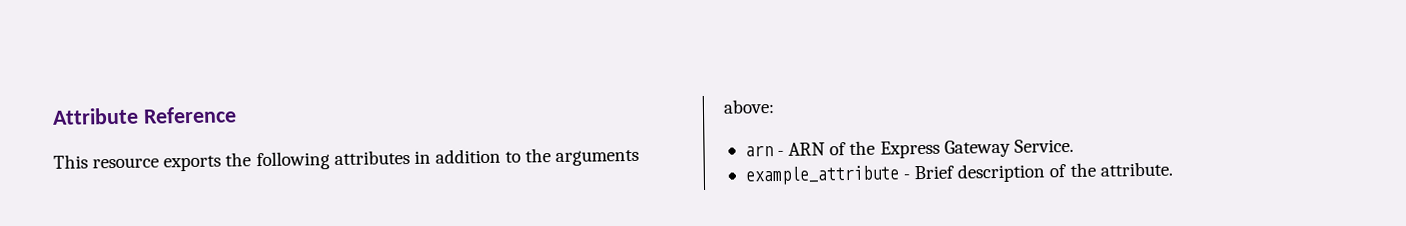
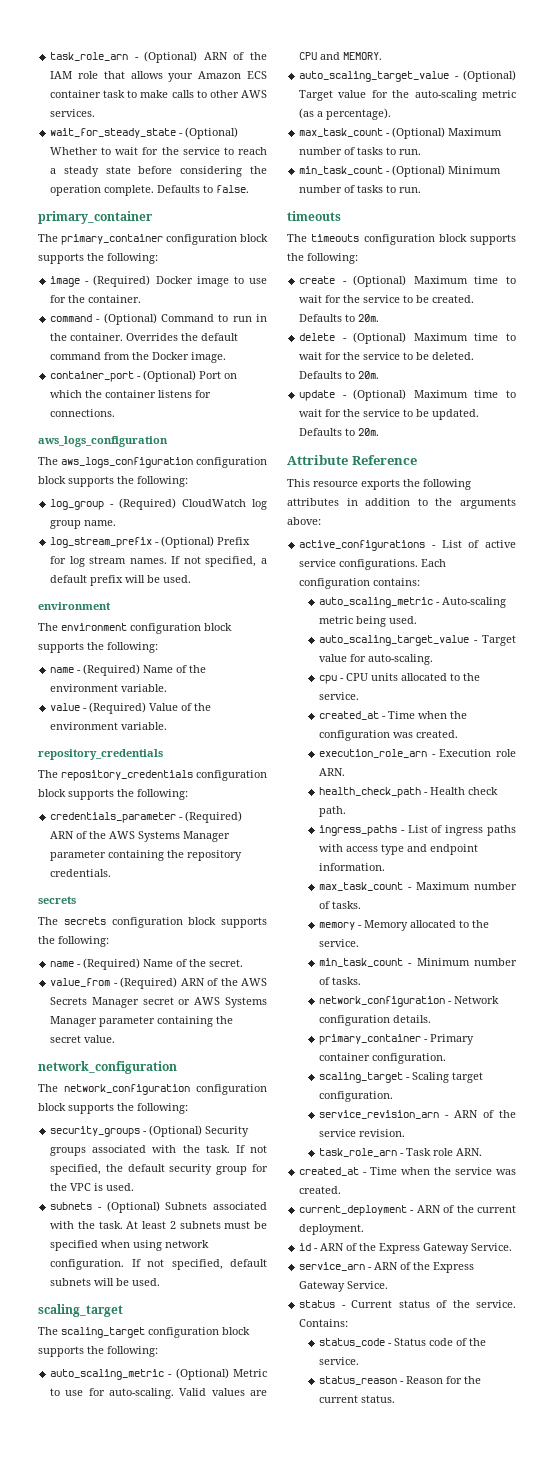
(52, 116) none -> [50,51,267,63] [50,71,267,82] [50,90,267,98] [50,109,96,117] [50,127,239,139] [50,147,267,155] [50,166,267,177] [50,185,250,196] [38,211,153,224] [38,234,268,245] [38,253,158,264] [50,275,267,287] [50,295,142,303] [50,313,267,325] [50,333,239,341] [50,352,227,363] [50,370,238,382] [50,390,212,398] [50,409,116,417] [38,436,168,447] [38,457,267,468] [38,476,188,487] [50,498,267,510] [50,520,117,529] [50,536,251,548] [50,556,267,567] [50,575,192,586] [38,602,111,610] [38,623,232,634] [38,642,158,653] [50,664,207,676] [50,684,168,692] [50,702,212,714] [50,722,168,730] [38,749,163,760] [38,770,267,781] [38,789,188,800] [50,811,243,823] [50,831,231,842] [50,850,243,861] [50,869,112,877] [38,896,76,904] [38,917,267,928] [38,936,109,947] [50,958,244,970] [50,977,268,989] [50,997,267,1008] [50,1016,234,1027] [50,1035,116,1043] [38,1061,177,1074] [38,1084,267,1095] [38,1103,188,1114] [50,1125,250,1137] [50,1145,267,1156] [50,1164,268,1175] [50,1183,135,1191] [50,1201,267,1213] [50,1221,268,1229] [50,1240,210,1251] [50,1259,267,1270] [50,1278,161,1286] [38,1304,123,1317] [38,1327,250,1338] [38,1346,158,1357] [50,1368,267,1380] [50,1388,267,1399] [299,52,383,60] [299,70,516,82] [299,90,516,101] [299,108,392,120] [299,127,503,139] [299,147,422,155] [299,165,502,177] [299,185,422,193] [287,211,341,221] [287,234,516,245] [287,253,358,264] [299,275,516,287] [299,295,475,303] [299,314,380,322] [299,332,516,344] [299,352,475,360] [299,371,380,379] [299,389,516,401] [299,409,480,420] [299,428,380,436] task_role_arn - (Optional) ARN of the IAM role that allows your Amazon ECS container task to make calls to other AWS services. // wait_for_steady_state - (Optional) Whether to wait for the service to reach a steady state before considering the operation complete. Defaults to false. // primary_container // The primary_container configuration block supports the following: // image - (Required) Docker image to use for the container. // command - (Optional) Command to run in the container. Overrides the default command from the Docker image. // container_port - (Optional) Port on which the container listens for connections. // aws_logs_configuration // The aws_logs_configuration configuration block supports the following: // log_group - (Required) CloudWatch log group name. // log_stream_prefix - (Optional) Prefix for log stream names. If not specified, a default prefix will be used. // environment // The environment configuration block supports the following: // name - (Required) Name of the environment variable. // value - (Required) Value of the environment variable. // repository_credentials // The repository_credentials configuration block supports the following: // credentials_parameter - (Required) ARN of the AWS Systems Manager parameter containing the repository credentials. // secrets // The secrets configuration block supports the following: // name - (Required) Name of the secret. // value_from - (Required) ARN of the AWS Secrets Manager secret or AWS Systems Manager parameter containing the secret value. // network_configuration // The network_configuration configuration block supports the following: // security_groups - (Optional) Security groups associated with the task. If not specified, the default security group for the VPC is used. // subnets - (Optional) Subnets associated with the task. At least 2 subnets must be specified when using network configuration. If not specified, default subnets will be used. // scaling_target // The scaling_target configuration block supports the following: // auto_scaling_metric - (Optional) Metric to use for auto-scaling. Valid values are CPU and MEMORY. // auto_scaling_target_value - (Optional) Target value for the auto-scaling metric (as a percentage). // max_task_count - (Optional) Maximum number of tasks to run. // min_task_count - (Optional) Minimum number of tasks to run. // timeouts // The timeouts configuration block supports the following: // create - (Optional) Maximum time to wait for the service to be created. Defaults to 20m. // delete - (Optional) Maximum time to wait for the service to be deleted. Defaults to 20m. // update - (Optional) Maximum time to wait for the service to be updated. Defaults to 20m. //
[744,138,1074,159] [744,161,1173,186] arn - ARN of the Express Gateway Service. // example_attribute - Brief description of the attribute. -> [299,540,516,551] [299,559,447,570] [299,578,421,589] [318,597,506,608] [318,616,417,627] [318,635,516,646] [318,654,433,665] [318,673,480,684] [318,692,359,700] [318,711,467,720] [318,730,458,741] [318,749,516,758] [318,768,345,776] [318,787,498,798] [318,806,346,817] [318,825,516,836] [318,844,478,855] [318,863,385,871] [318,882,517,891] [318,901,361,909] [318,920,489,931] [318,939,359,947] [318,958,517,967] [318,977,361,985] [318,996,499,1007] [318,1015,431,1026] [318,1034,474,1045] [318,1053,446,1064] [318,1072,483,1083] [318,1091,393,1102] [318,1110,516,1119] [318,1129,405,1137] [318,1148,482,1157] [299,1167,516,1176] [299,1186,342,1194] [299,1205,516,1216] [299,1224,365,1235] [299,1243,513,1254] [299,1262,475,1273] [299,1281,389,1292] [299,1300,516,1308] [299,1319,349,1327] [318,1338,486,1347] [318,1357,359,1365] [318,1376,481,1385] [318,1395,395,1403] active_configurations - List of active service configurations. Each configuration contains: // auto_scaling_metric - Auto-scaling metric being used. // auto_scaling_target_value - Target value for auto-scaling. // cpu - CPU units allocated to the service. // created_at - Time when the configuration was created. // execution_role_arn - Execution role ARN. // health_check_path - Health check path. // ingress_paths - List of ingress paths with access type and endpoint information. // max_task_count - Maximum number of tasks. // memory - Memory allocated to the service. // min_task_count - Minimum number of tasks. // network_configuration - Network configuration details. // primary_container - Primary container configuration. // scaling_target - Scaling target configuration. // service_revision_arn - ARN of the service revision. // task_role_arn - Task role ARN. // created_at - Time when the service was created. // current_deployment - ARN of the current deployment. // id - ARN of the Express Gateway Service. // service_arn - ARN of the Express Gateway Service. // status - Current status of the service. Contains: // status_code - Status code of the service. // status_reason - Reason for the current status.

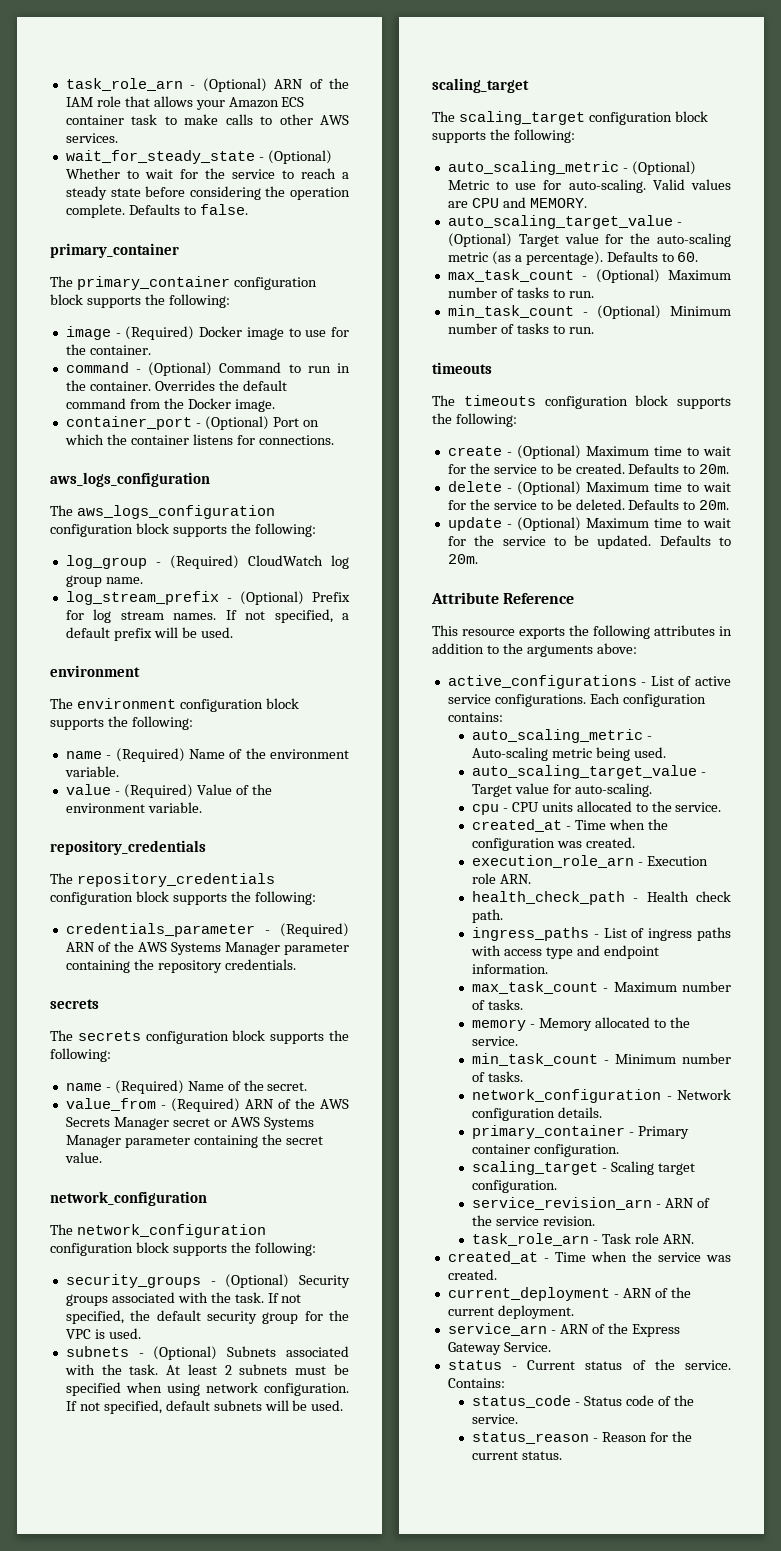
(392, 114) none -> [606,251,699,262] Defaults to 60.
[299,1243,513,1254] // id - ARN of the Express Gateway Service. -> (574, 1312) none

